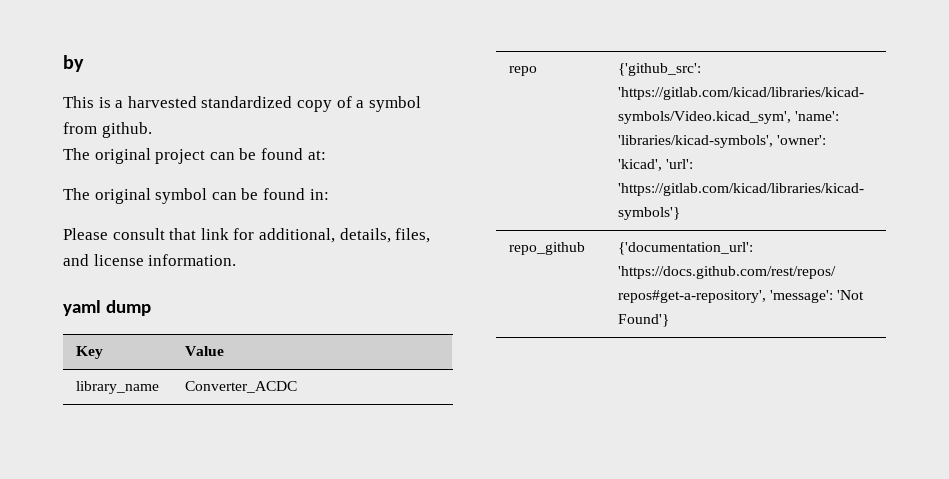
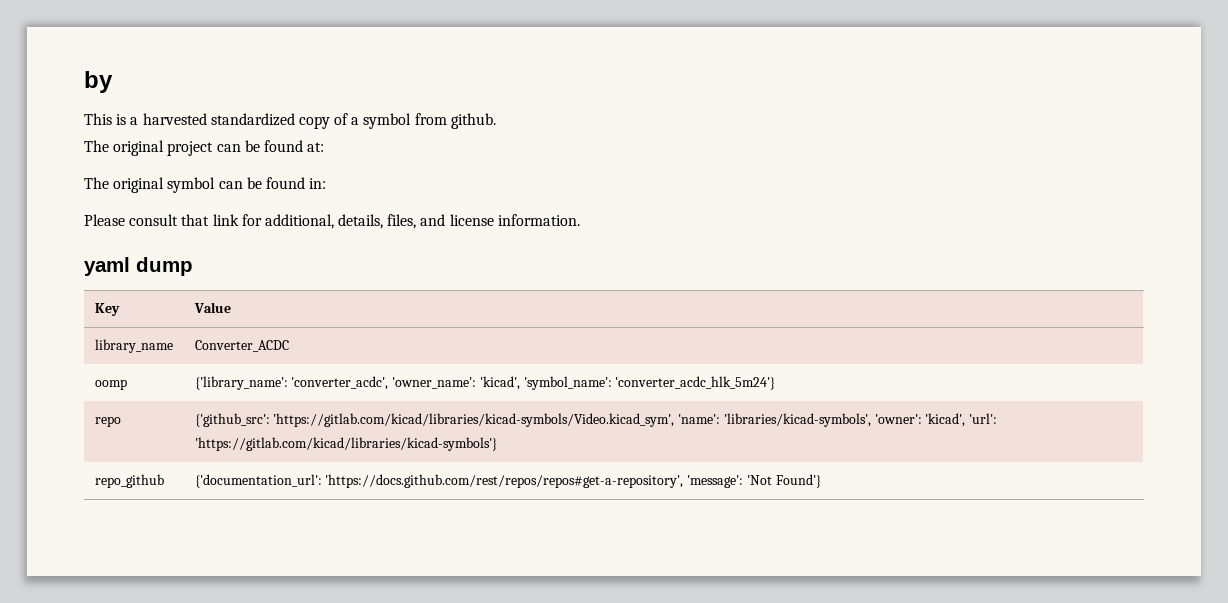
(297, 387) none -> [94,379,127,390] [194,376,776,390] // oomp | {'library_name': 'converter_acdc', 'owner_name': 'kicad', 'symbol_name': 'converter_acdc_hlk_5m24'}

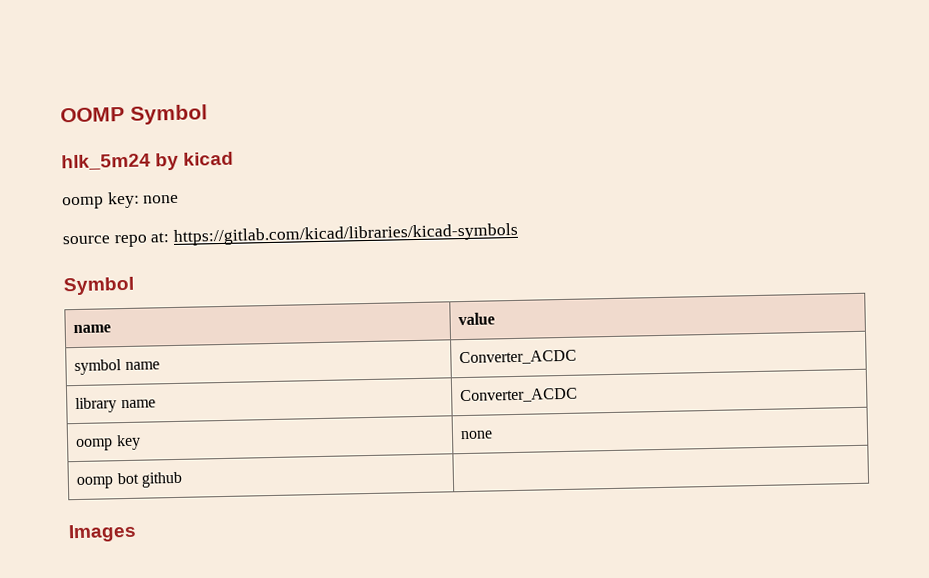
[84,71,113,93] [84,113,496,129] [84,140,325,156] [84,177,327,193] [84,214,580,229] [84,257,193,276] [94,303,120,316] [193,302,231,313] [94,339,173,353] [194,340,289,352] [94,379,127,390] [194,376,776,390] [94,416,121,427] [194,413,998,427] [194,437,497,451] [94,474,164,488] [194,474,821,488] by // This is a harvested standardized copy of a symbol from github. // The original project can be found at: // The original symbol can be found in: // Please consult that link for additional, details, files, and license information. // yaml dump // Key | Value // library_name | Converter_ACDC // oomp | {'library_name': 'converter_acdc', 'owner_name': 'kicad', 'symbol_name': 'converter_acdc_hlk_5m24'} // repo | {'github_src': 'https://gitlab.com/kicad/libraries/kicad-symbols/Video.kicad_sym', 'name': 'libraries/kicad-symbols', 'owner': 'kicad', 'url': 'https://gitlab.com/kicad/libraries/kicad-symbols'} // repo_github | {'documentation_url': 'https://docs.github.com/rest/repos/repos#get-a-repository', 'message': 'Not Found'} -> [60,104,208,125] [61,151,235,171] [62,191,180,210] [62,222,519,248] [63,276,135,296] [73,324,112,334] [458,312,496,326] [74,359,160,376] [459,349,578,366] [75,397,156,414] [460,387,579,404] [76,434,141,452] [460,430,494,440] [76,471,183,490] [68,523,137,543] OOMP Symbol // hlk_5m24 by kicad // oomp key: none // source repo at: https://gitlab.com/kicad/libraries/kicad-symbols // Symbol // name | value // symbol name | Converter_ACDC // library name | Converter_ACDC // oomp key | none // oomp bot github | // Images

